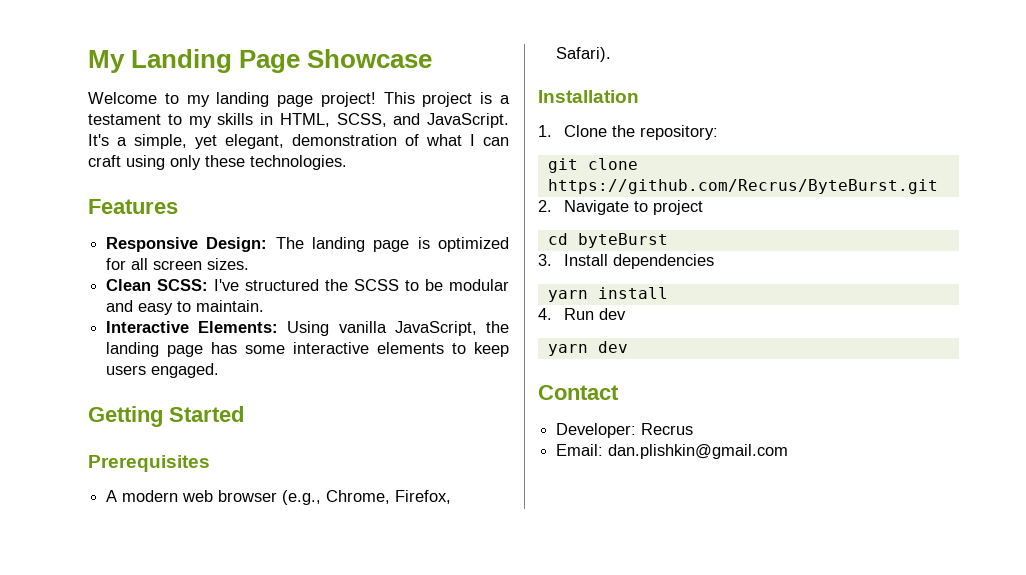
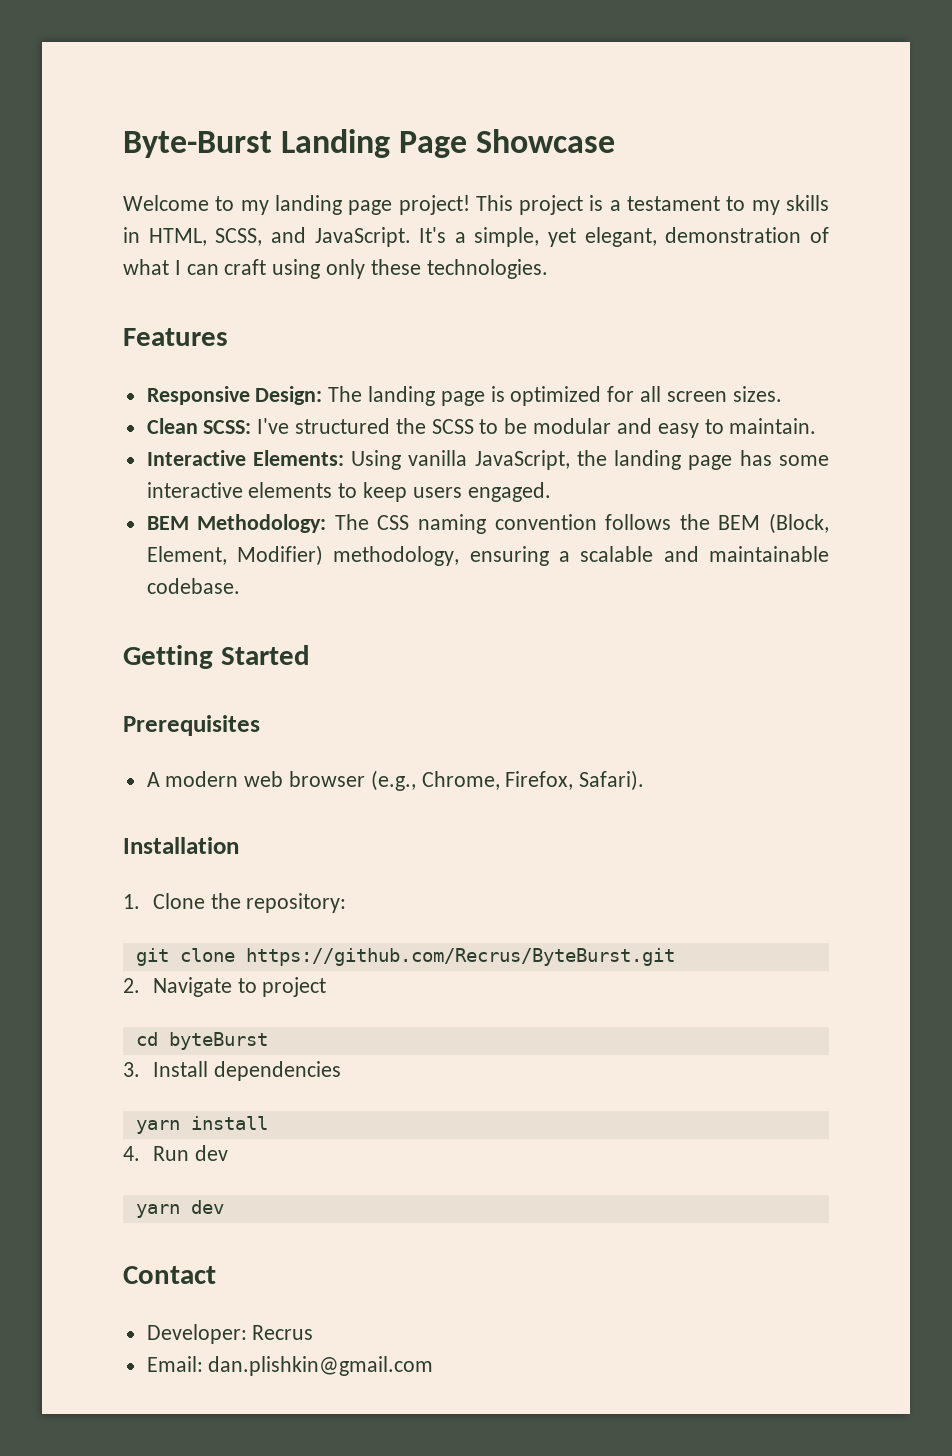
[88,50,125,73] My -> [123,131,272,158] Byte-Burst
(220, 370) none -> [146,513,829,534] [146,545,829,566] [146,578,240,594] // BEM Methodology: The CSS naming convention follows the BEM (Block, Element, Modifier) methodology, ensuring a scalable and maintainable codebase.

